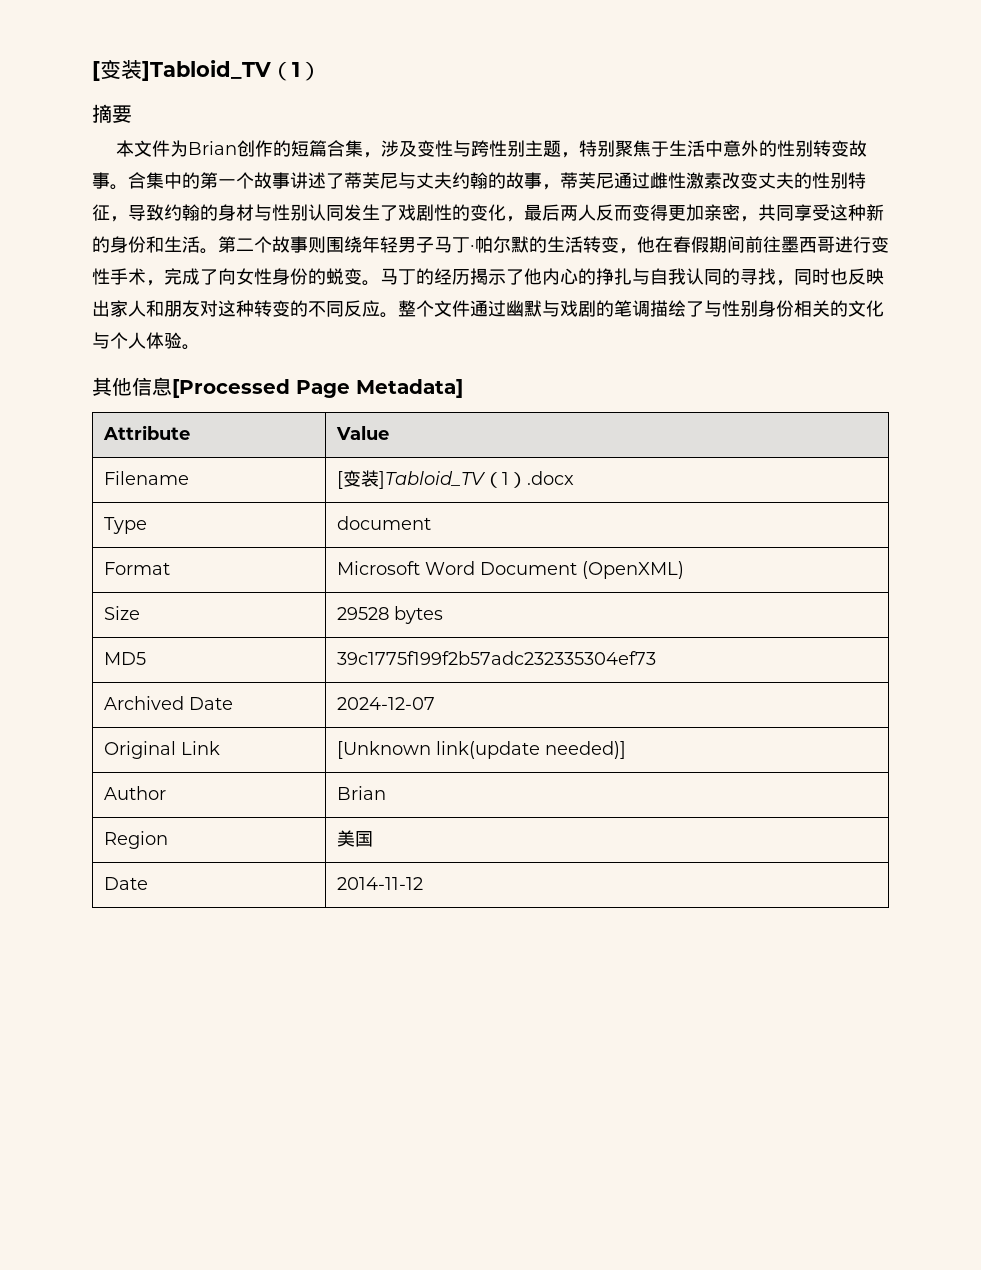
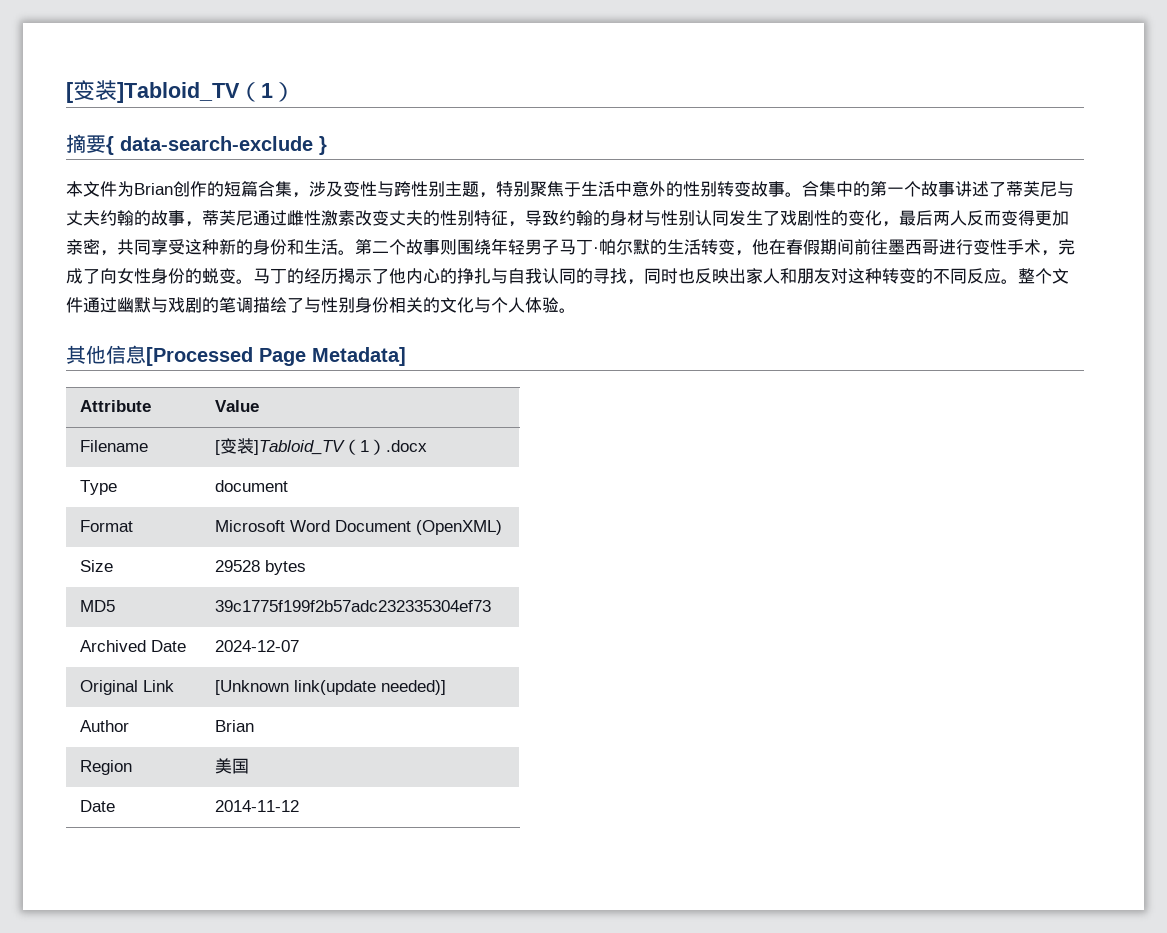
(132, 114) none -> [106,136,327,155] { data-search-exclude }

